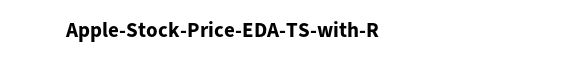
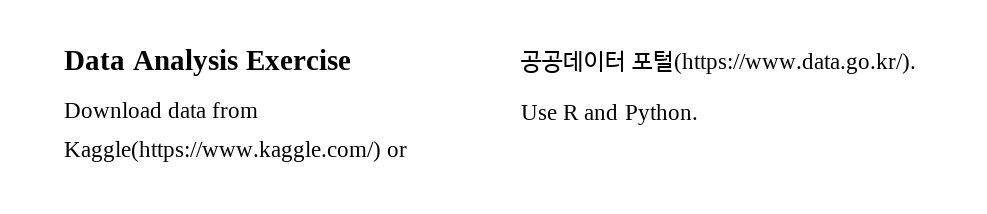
[65,21,379,42] Apple-Stock-Price-EDA-TS-with-R -> [64,49,351,76] [64,102,259,118] [64,141,408,162] [521,50,917,74] [521,104,698,125] Data Analysis Exercise // Download data from Kaggle(https://www.kaggle.com/) or 공공데이터 포털(https://www.data.go.kr/). // Use R and Python.

